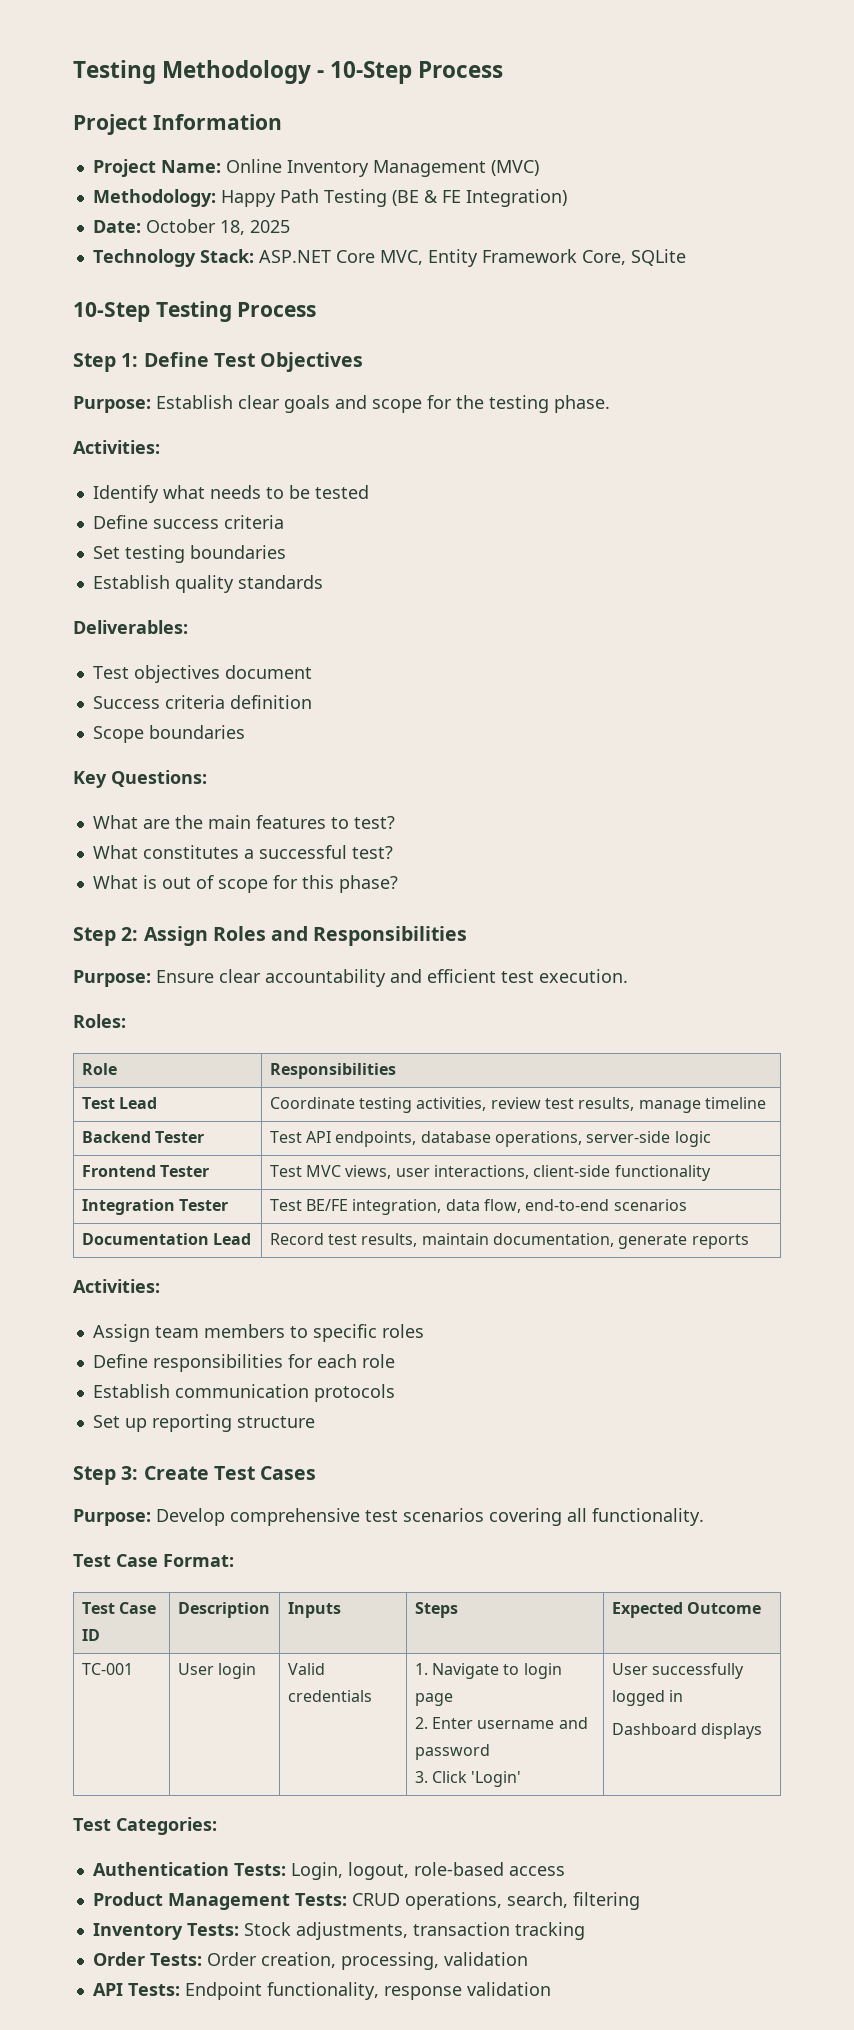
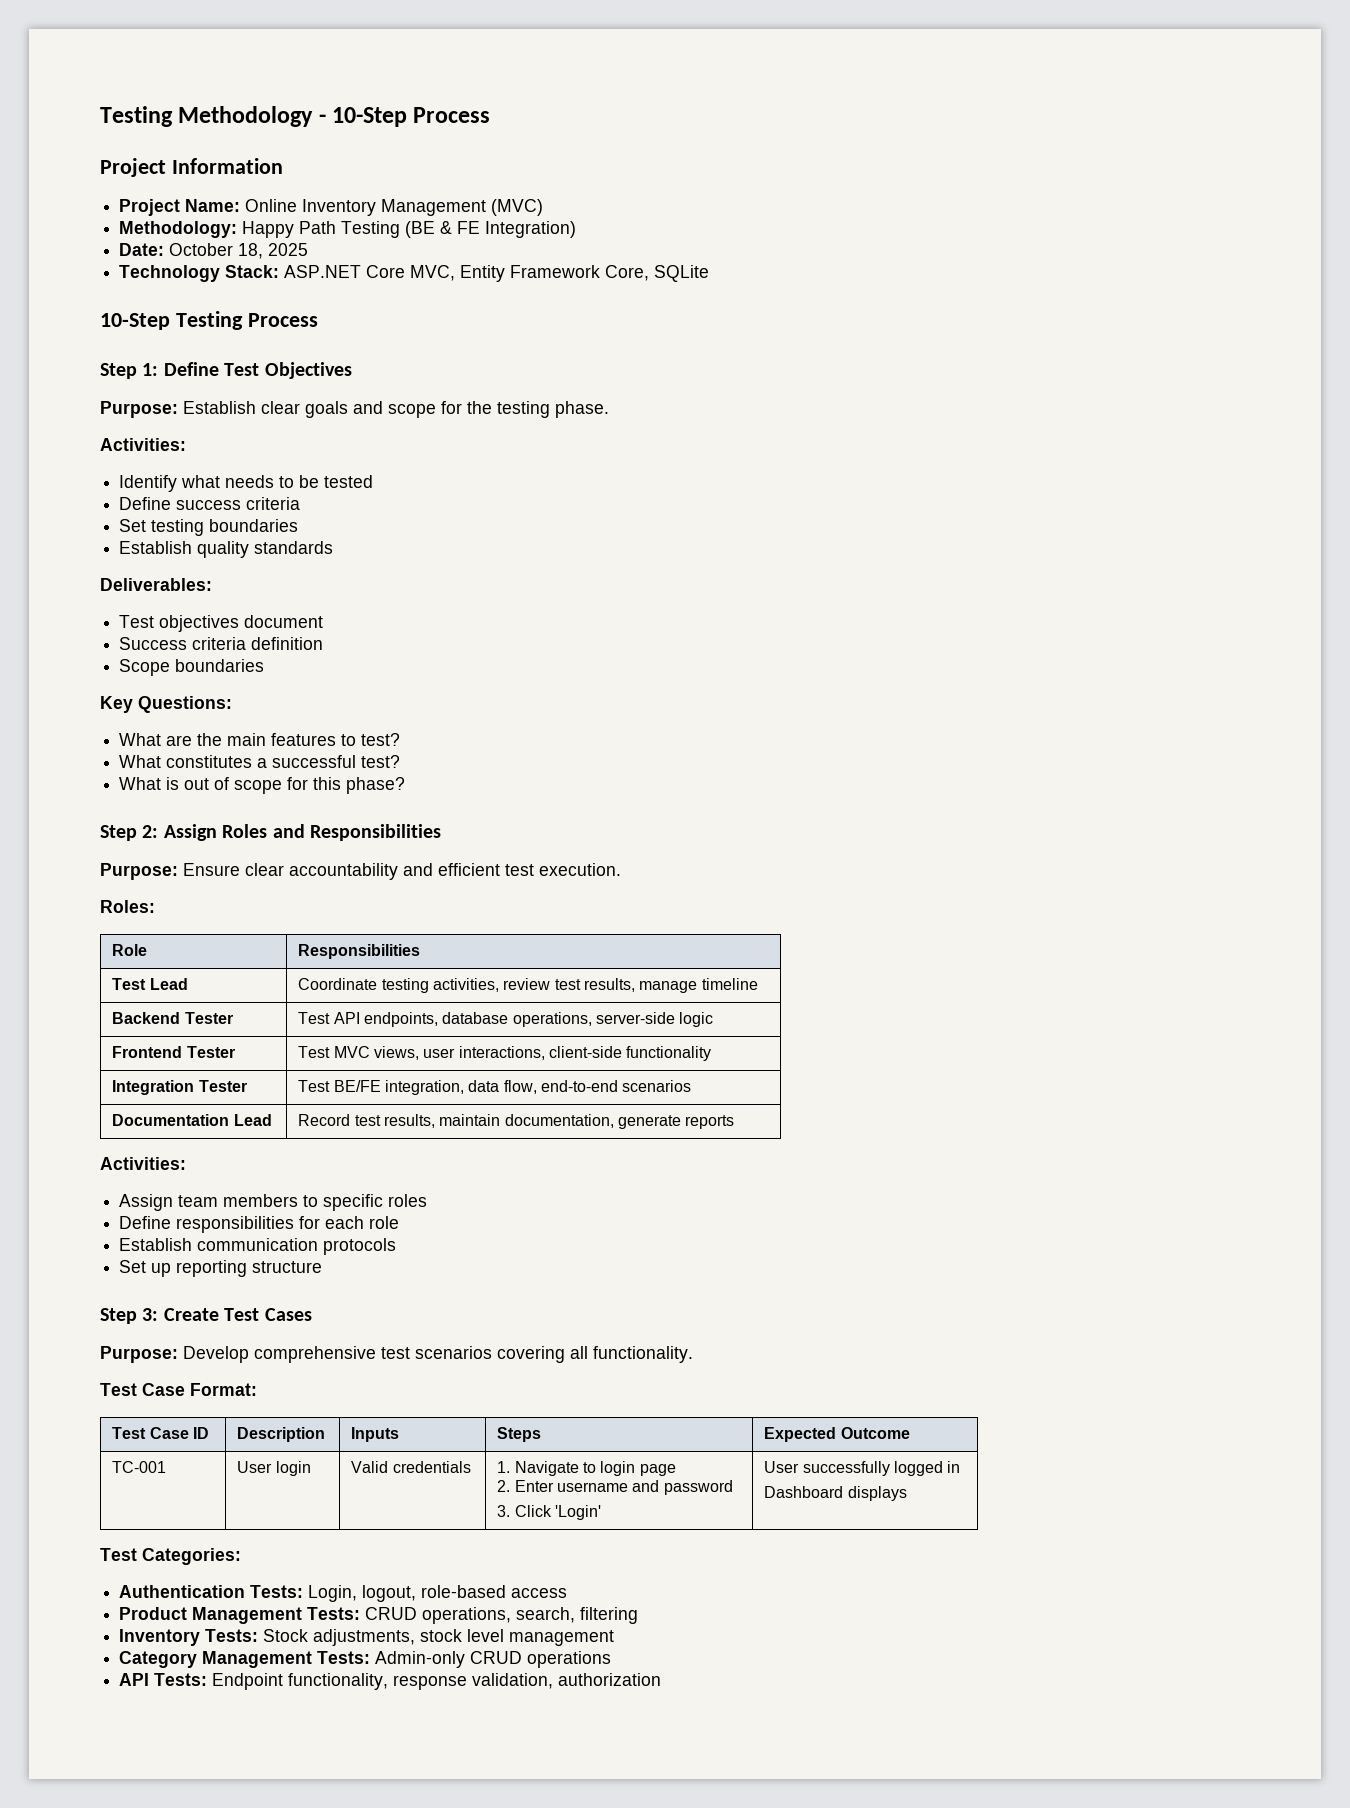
[412,1922,585,1940] [92,1952,528,1970] transaction tracking // Order Tests: Order creation, processing, validation -> [420,1629,615,1646] [119,1651,612,1668] stock level management // Category Management Tests: Admin-only CRUD operations
[466,1982,551,1996] validation -> [472,1673,662,1689] validation, authorization

